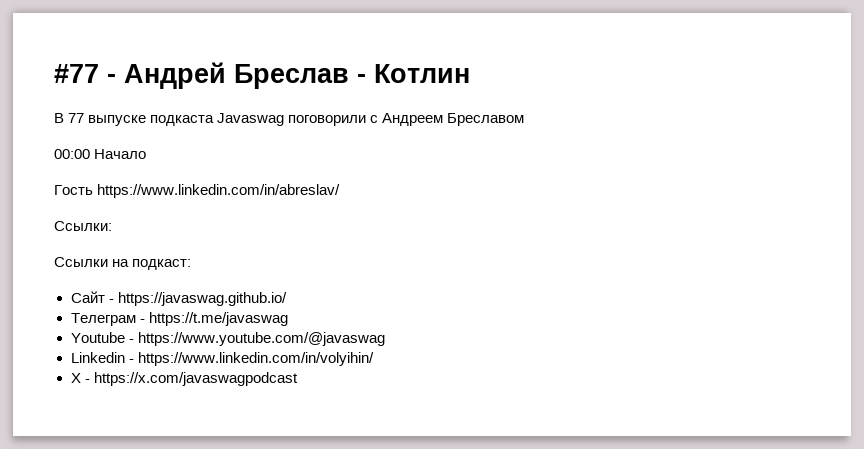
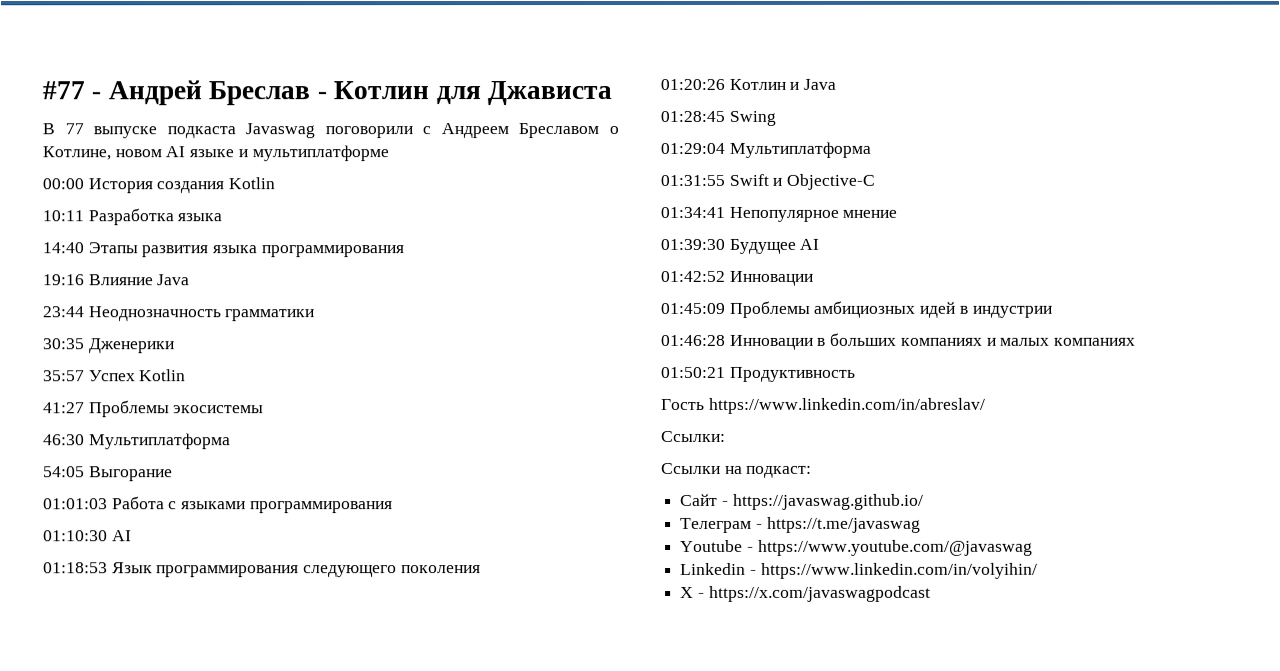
(470, 73) none -> [435,81,612,106] для Джависта
[54,149,147,159] // 00:00 Начало -> [609,126,619,135] [42,145,389,162] [42,177,276,194] [42,208,223,226] [42,242,404,258] [42,274,190,286] [42,306,315,322] [43,338,175,354] [43,369,187,382] [43,400,265,418] [43,433,231,450] [43,466,173,482] [43,496,393,514] [43,530,132,542] [43,562,481,578] [660,78,837,90] [660,110,776,126] [660,141,871,158] [660,173,876,190] [660,206,898,222] [660,238,820,254] [660,270,813,286] [660,300,1052,318] [660,332,1137,350] [661,366,856,382] о Котлине, новом AI языке и мультиплатформе // 00:00 История создания Kotlin // 10:11 Разработка языка // 14:40 Этапы развития языка программирования // 19:16 Влияние Java // 23:44 Неоднозначность грамматики // 30:35 Дженерики // 35:57 Успех Kotlin // 41:27 Проблемы экосистемы // 46:30 Мультиплатформа // 54:05 Выгорание // 01:01:03 Работа с языками программирования // 01:10:30 AI // 01:18:53 Язык программирования следующего поколения // 01:20:26 Котлин и Java // 01:28:45 Swing // 01:29:04 Мультиплатформа // 01:31:55 Swift и Objective-C // 01:34:41 Непопулярное мнение // 01:39:30 Будущее AI // 01:42:52 Инновации // 01:45:09 Проблемы амбициозных идей в индустрии // 01:46:28 Инновации в больших компаниях и малых компаниях // 01:50:21 Продуктивность

